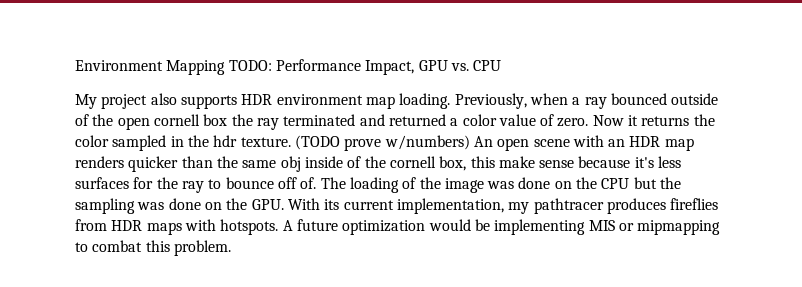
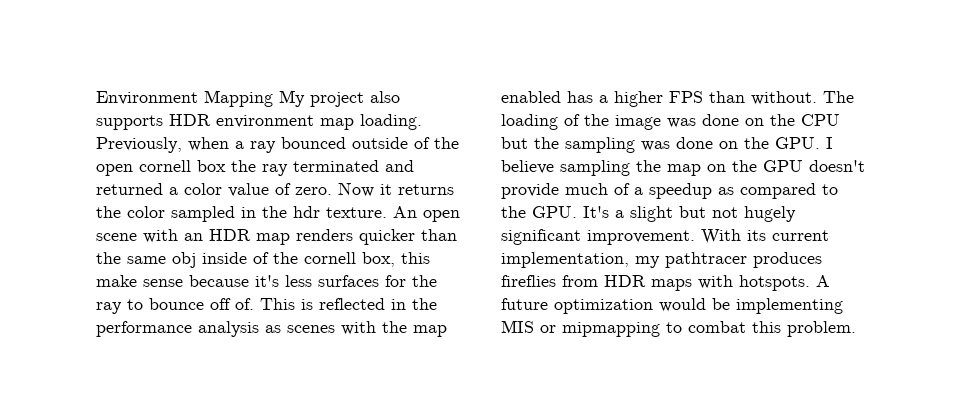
[228,59,502,75] TODO: Performance Impact, GPU vs. CPU // -> (273, 98) none
[294,135,470,151] (TODO prove w/numbers) -> (387, 212) none
(317, 183) none -> [260,298,437,310] [96,321,447,337] [501,91,817,107] This is reflected in the performance analysis as scenes with the map enabled has a higher FPS than without.
(284, 204) none -> [826,137,833,149] [501,160,865,176] [501,183,838,199] [501,206,796,222] [501,229,695,245] I believe sampling the map on the GPU doesn't provide much of a speedup as compared to the GPU. It's a slight but not hugely significant improvement.

